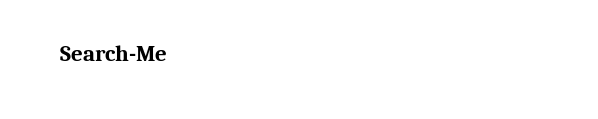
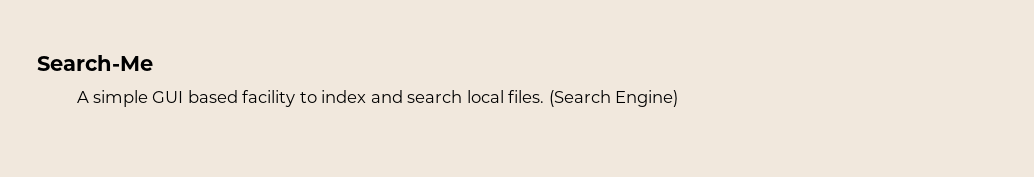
(167, 53) none -> [76,90,678,107] // A simple GUI based facility to index and search local files. (Search Engine)

